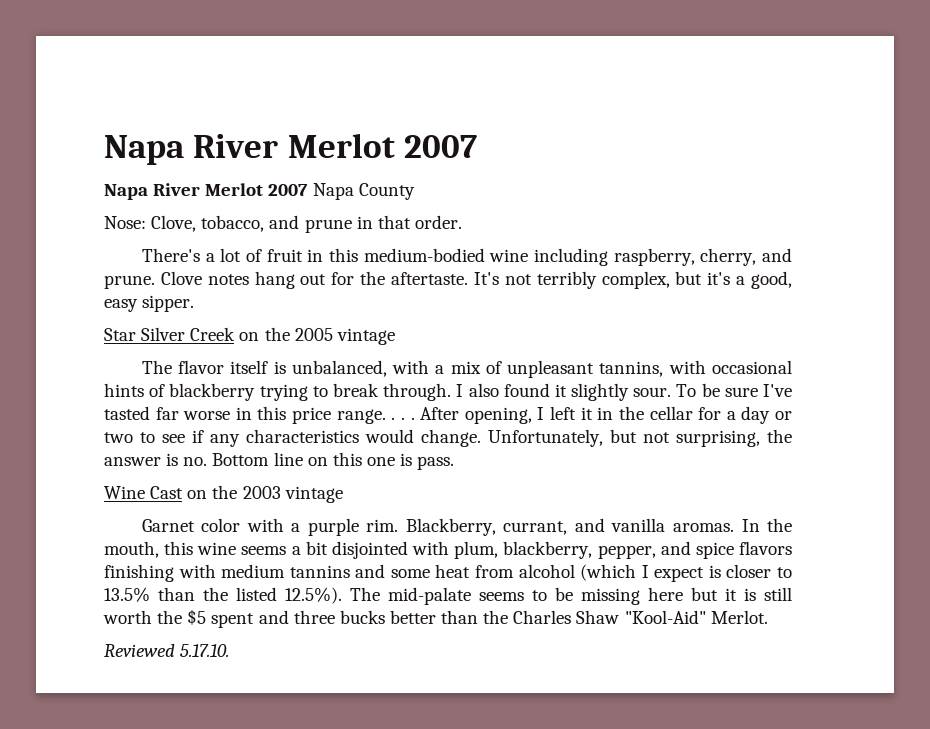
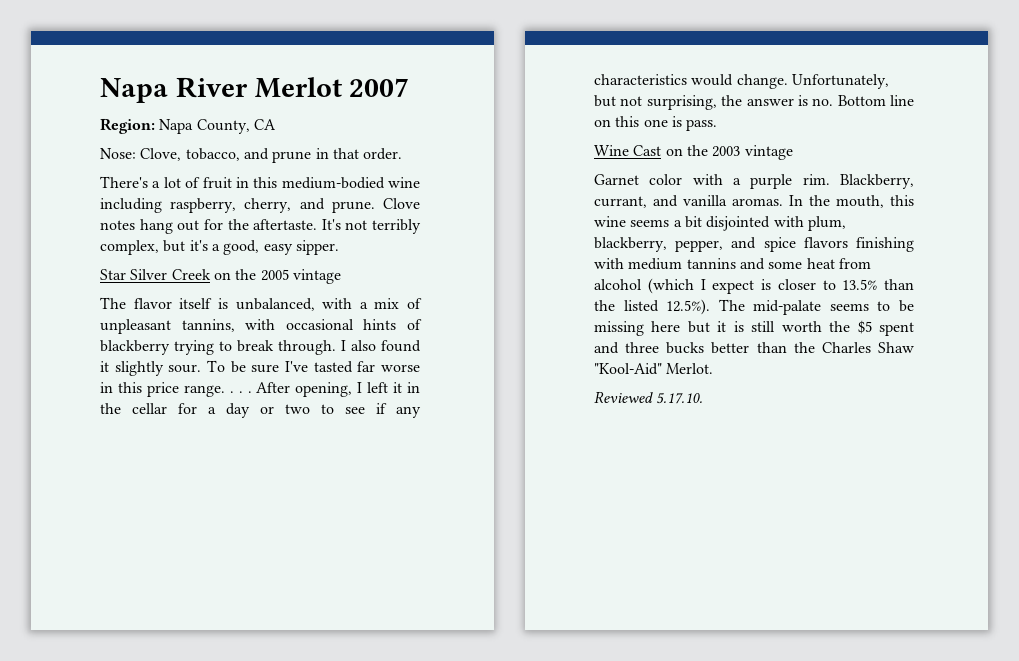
[104,183,415,200] Napa River Merlot 2007 Napa County -> [100,118,276,134] Region: Napa County, CA

